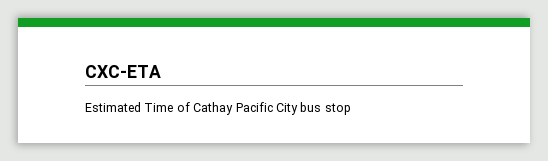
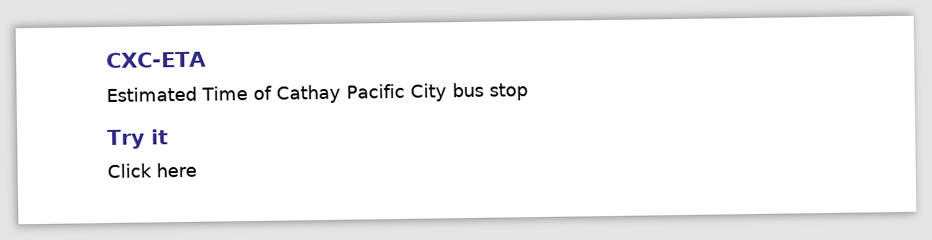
(351, 109) none -> [107,129,169,150] [107,162,197,179] // Try it // Click here

